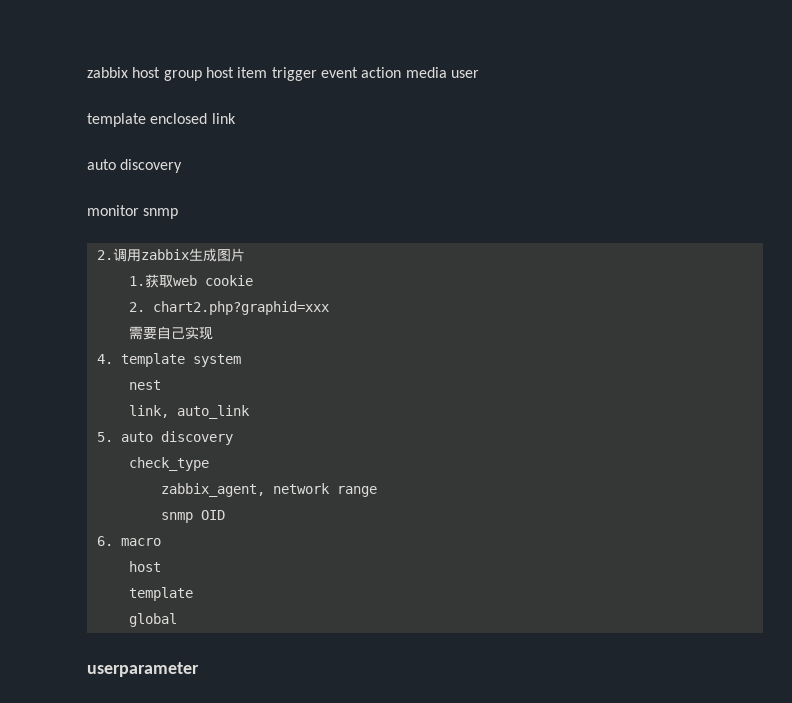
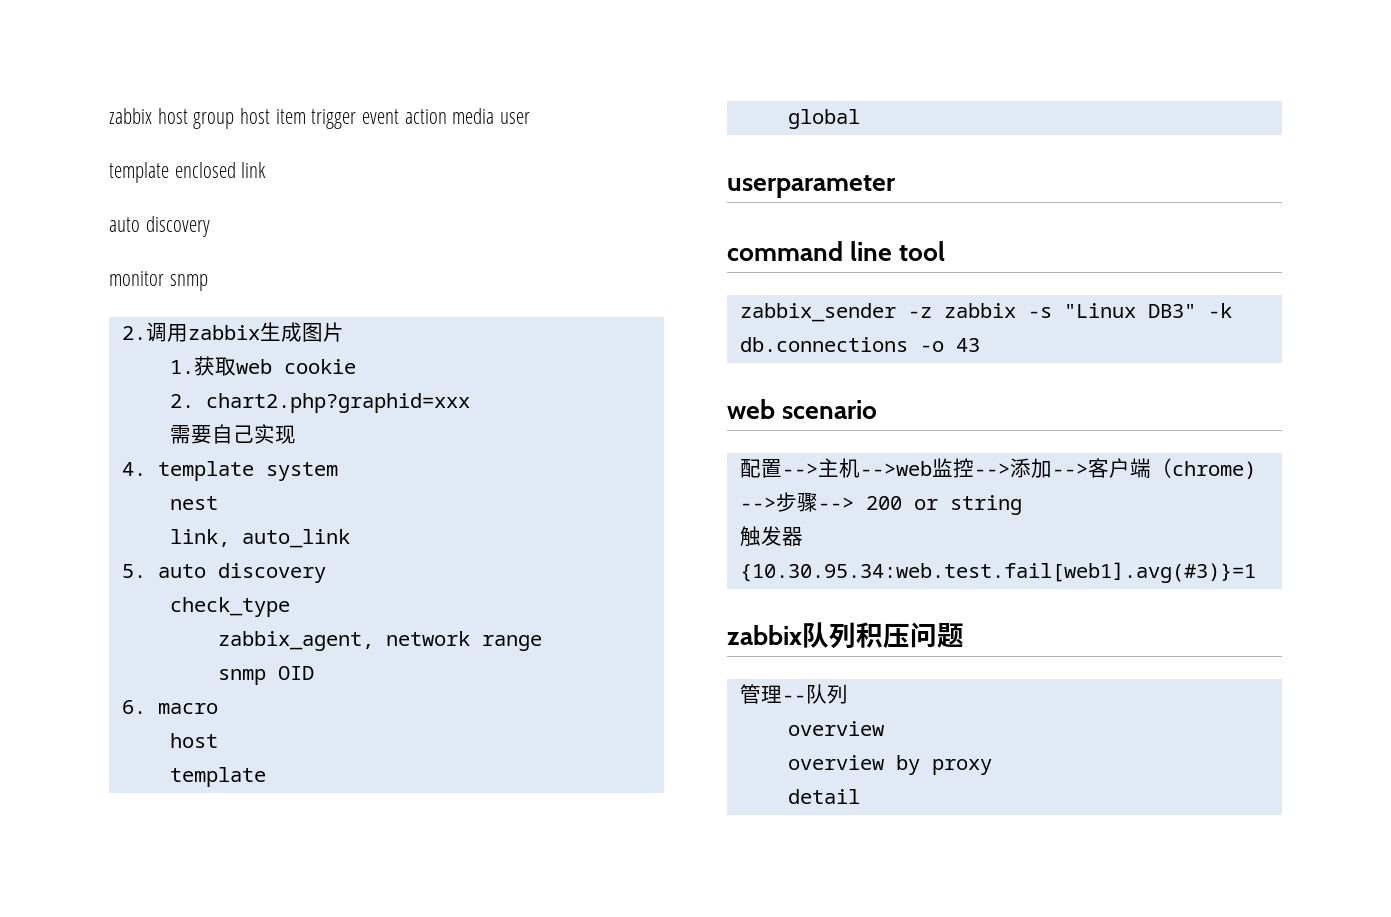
(199, 669) none -> [727,241,946,261] [739,303,1232,322] [739,337,980,352] [727,399,878,419] [739,458,1256,479] [739,492,1022,515] [739,526,803,547] [739,562,1256,583] [727,622,964,649] [739,684,848,704] [787,721,884,736] [787,755,992,775] [787,789,860,804] // command line tool // zabbix_sender -z zabbix -s "Linux DB3" -k db.connections -o 43 // web scenario // 配置-->主机-->web监控-->添加-->客户端（chrome) -->步骤--> 200 or string // 触发器{10.30.95.34:web.test.fail[web1].avg(#3)}=1 // zabbix队列积压问题 // 管理--队列 // overview // overview by proxy // detail

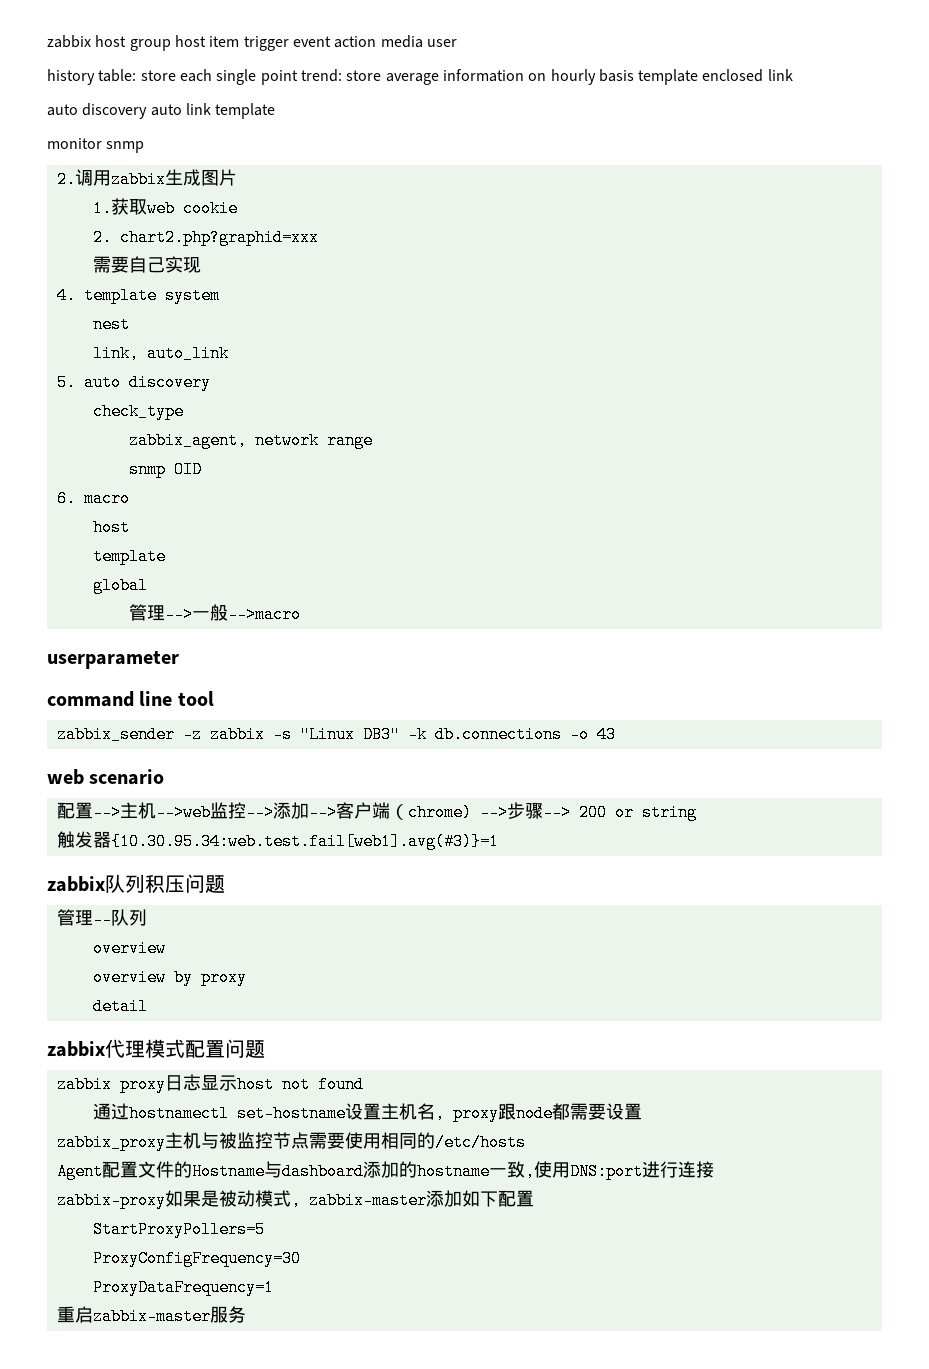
(531, 118) none -> [47,69,634,85] history table: store each single point trend: store average information on hourly basis
(210, 226) none -> [150,103,276,119] auto link template
(860, 119) none -> [128,604,301,623] // 管理-->一般-->macro
(860, 796) none -> [47,1039,265,1058] [56,1074,364,1093] [92,1103,642,1122] [56,1132,526,1151] [56,1161,714,1180] [56,1190,534,1209] [92,1221,265,1238] [92,1250,301,1267] [92,1279,274,1296] [56,1306,246,1325] // zabbix代理模式配置问题 // zabbix proxy日志显示host not found // 通过hostnamectl set-hostname设置主机名, proxy跟node都需要设置 // zabbix_proxy主机与被监控节点需要使用相同的/etc/hosts // Agent配置文件的Hostname与dashboard添加的hostname一致,使用DNS:port进行连接 // zabbix-proxy如果是被动模式, zabbix-master添加如下配置 // StartProxyPollers=5 // ProxyConfigFrequency=30 // ProxyDataFrequency=1 // 重启zabbix-master服务

